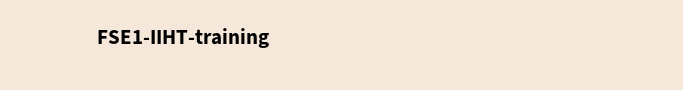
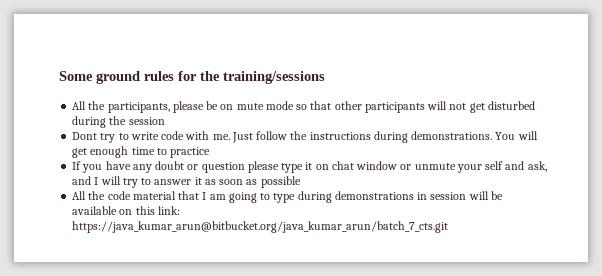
[97,28,269,48] FSE1-IIHT-training -> [59,71,325,84] [72,101,535,113] [72,116,165,128] [72,131,538,143] [72,146,211,158] [72,161,547,173] [72,176,301,188] [72,191,503,203] [72,206,180,215] [72,221,449,233] Some ground rules for the training/sessions // All the participants, please be on mute mode so that other participants will not get disturbed during the session // Dont try to write code with me. Just follow the instructions during demonstrations. You will get enough time to practice // If you have any doubt or question please type it on chat window or unmute your self and ask, and I will try to answer it as soon as possible // All the code material that I am going to type during demonstrations in session will be available on this link: https://java_kumar_arun@bitbucket.org/java_kumar_arun/batch_7_cts.git

